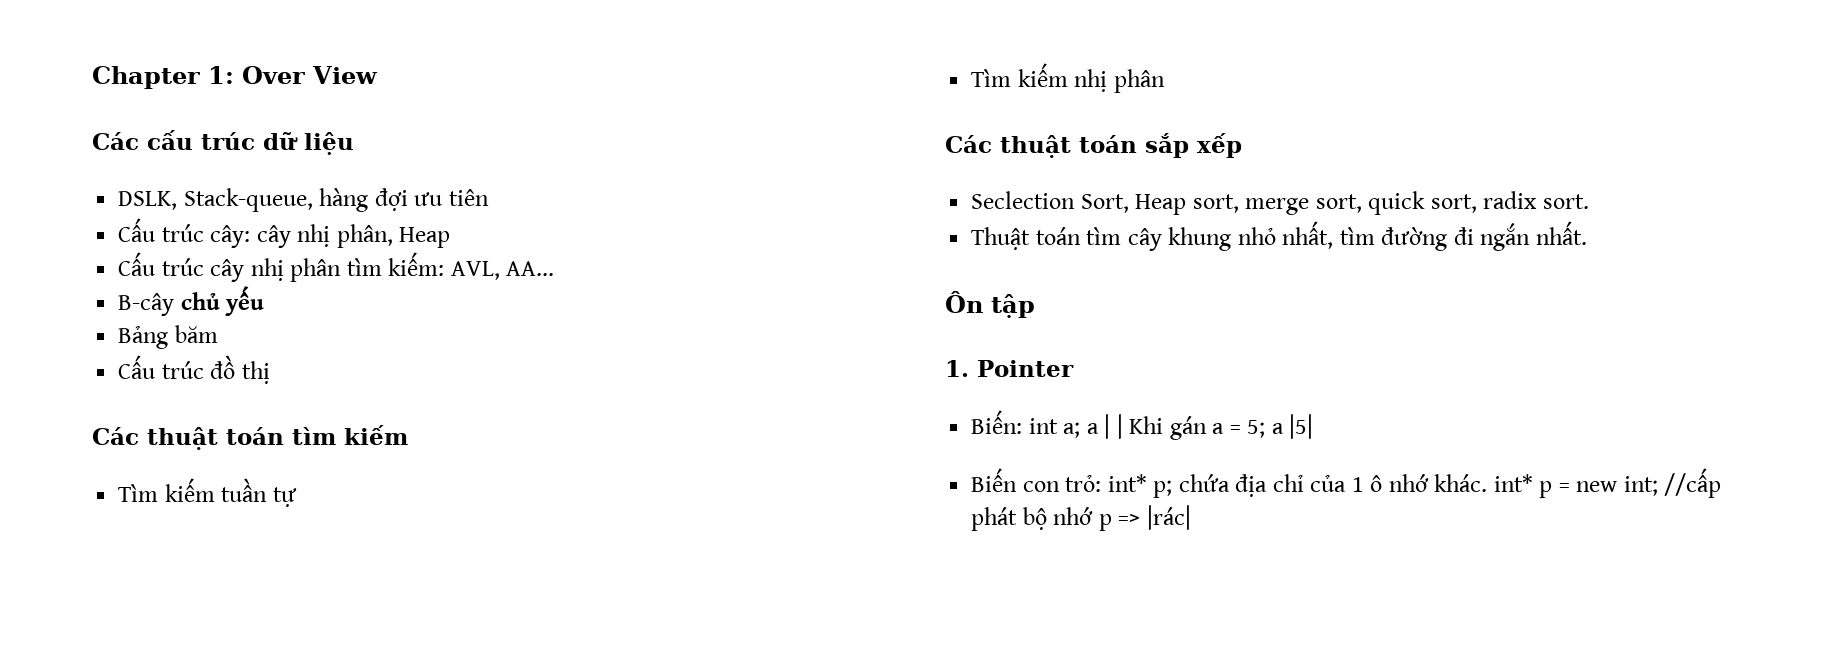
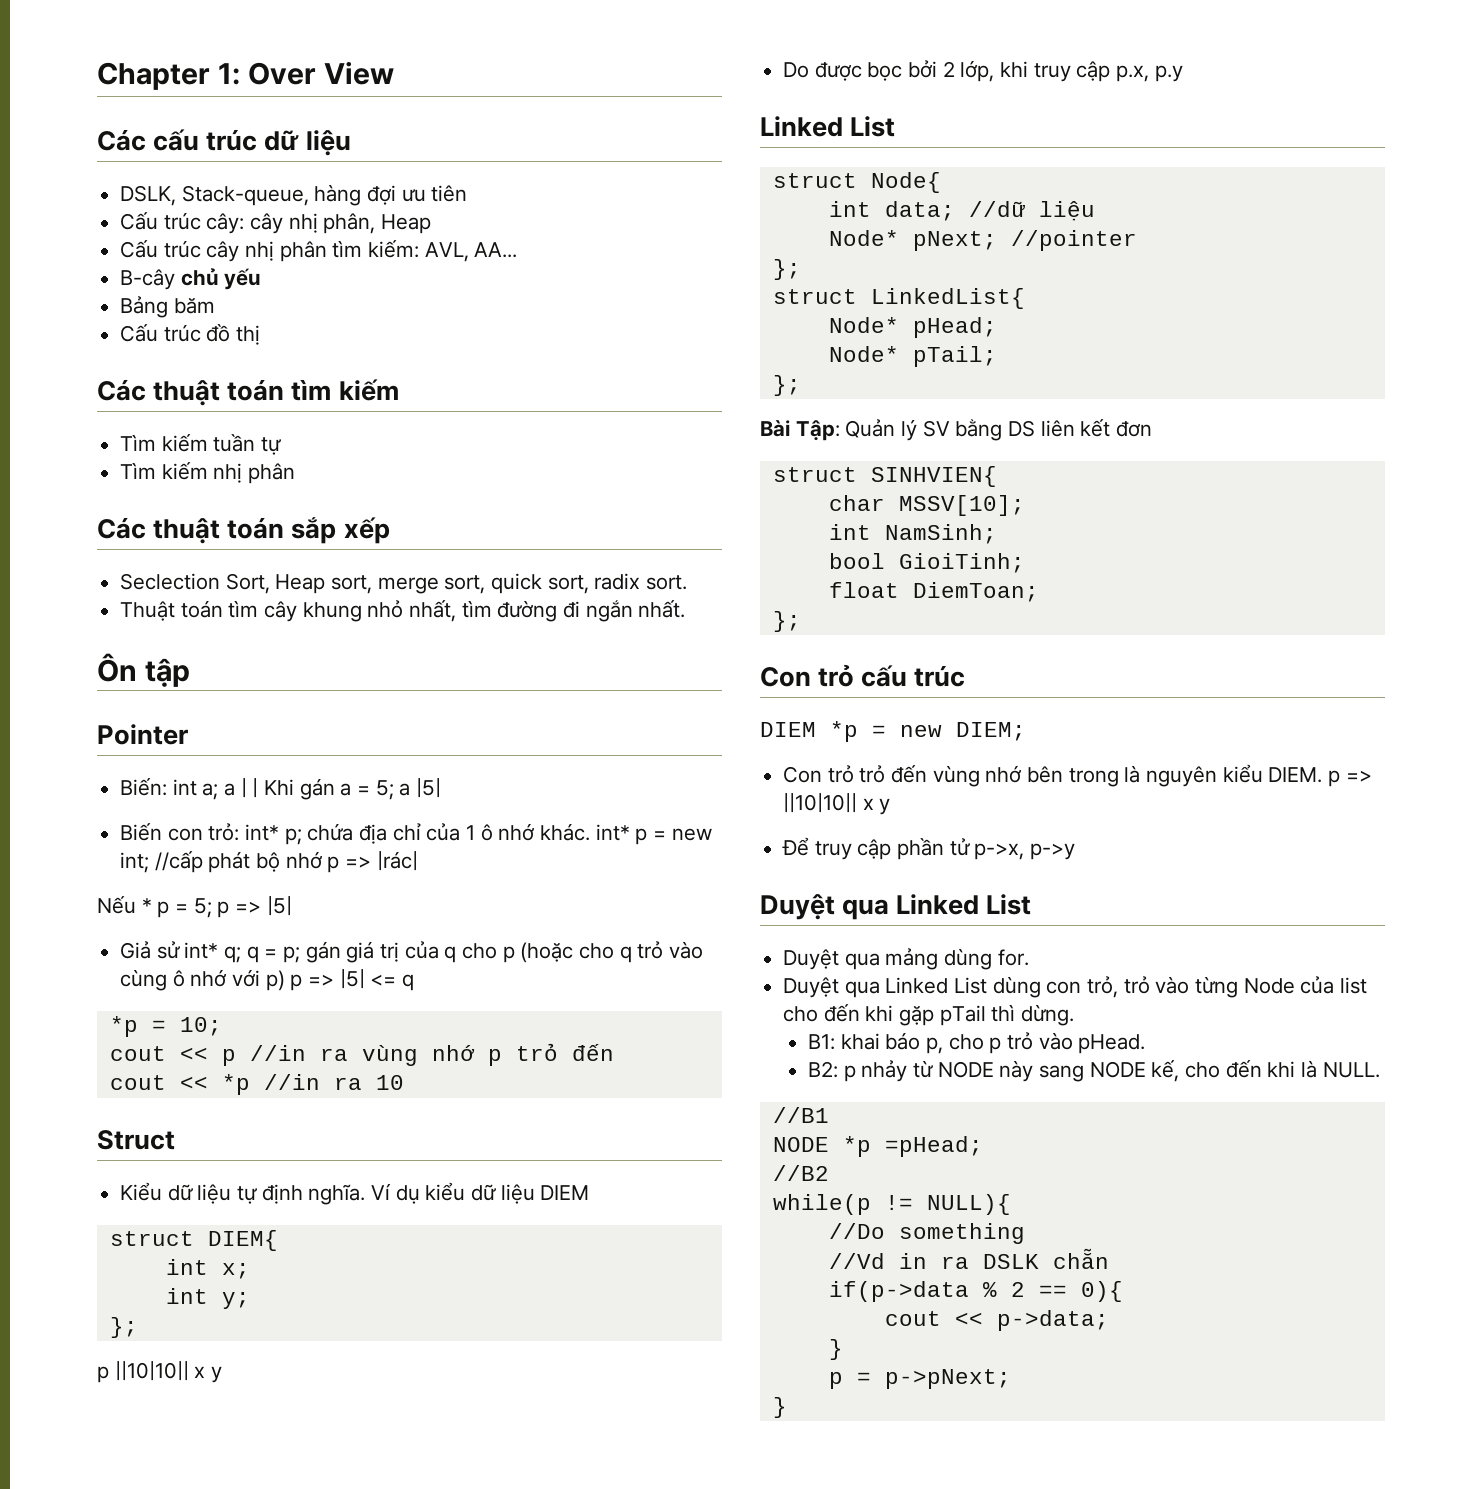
[945,360,969,377] 1. -> (190, 672) none
(1191, 517) none -> [97,896,292,918] [120,941,704,963] [120,969,415,991] [109,1016,222,1037] [109,1043,614,1066] [109,1074,404,1095] [97,1130,175,1150] [120,1182,590,1205] [109,1230,278,1251] [165,1259,250,1279] [165,1288,250,1309] [109,1317,138,1338] [97,1361,223,1383] [783,60,1183,82] [760,116,896,137] [772,172,941,193] [828,201,1095,221] [828,230,1137,251] [772,259,801,280] [772,288,1025,309] [828,317,997,338] [828,346,997,367] [772,375,801,396] [760,419,1153,441] [772,466,997,487] [828,495,1025,516] [828,524,997,544] [828,553,1025,573] [828,582,1039,602] [772,611,801,632] [760,664,966,687] [760,721,1026,742] [783,764,1372,787] [783,793,891,815] [782,837,1076,860] [760,894,1032,920] [783,948,1029,970] [783,976,1368,998] [783,1004,1075,1026] [807,1032,1146,1054] [807,1060,1380,1082] [772,1107,829,1123] [772,1136,983,1157] [772,1165,829,1181] [772,1194,1011,1215] [828,1223,1025,1244] [828,1248,1109,1269] [828,1281,1123,1302] [884,1310,1109,1331] [828,1339,843,1360] [828,1369,1011,1389] [772,1397,787,1418] // Nếu * p = 5; p => |5| // Giả sử int* q; q = p; gán giá trị của q cho p (hoặc cho q trỏ vào cùng ô nhớ với p) p => |5| <= q // *p = 10; // cout << p //in ra vùng nhớ p trỏ đến // cout << *p //in ra 10 // Struct // Kiểu dữ liệu tự định nghĩa. Ví dụ kiểu dữ liệu DIEM // struct DIEM{ // int x; // int y; // }; // p ||10|10|| x y // Do được bọc bởi 2 lớp, khi truy cập p.x, p.y // Linked List // struct Node{ // int data; //dữ liệu // Node* pNext; //pointer // }; // struct LinkedList{ // Node* pHead; // Node* pTail; // }; // Bài Tập: Quản lý SV bằng DS liên kết đơn // struct SINHVIEN{ // char MSSV[10]; // int NamSinh; // bool GioiTinh; // float DiemToan; // }; // Con trỏ cấu trúc // DIEM *p = new DIEM; // Con trỏ trỏ đến vùng nhớ bên trong là nguyên kiểu DIEM. p => ||10|10|| x y // Để truy cập phần tử p->x, p->y // Duyệt qua Linked List // Duyệt qua mảng dùng for. // Duyệt qua Linked List dùng con trỏ, trỏ vào từng Node của list cho đến khi gặp pTail thì dừng. // B1: khai báo p, cho p trỏ vào pHead. // B2: p nhảy từ NODE này sang NODE kế, cho đến khi là NULL. // //B1 // NODE *p =pHead; // //B2 // while(p != NULL){ // //Do something // //Vd in ra DSLK chẵn // if(p->data % 2 == 0){ // cout << p->data; // } // p = p->pNext; // }

